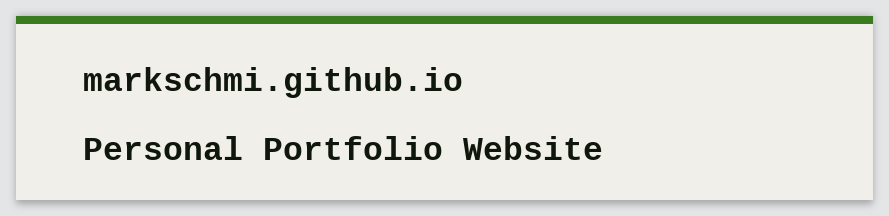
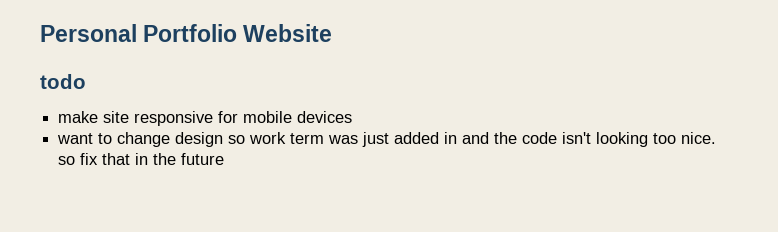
[83,67,463,98] markschmi.github.io // -> (40, 33) none
(603, 148) none -> [40,74,86,89] [58,111,353,126] [57,132,717,147] [58,153,225,165] // todo // make site responsive for mobile devices // want to change design so work term was just added in and the code isn't looking too nice. so fix that in the future

